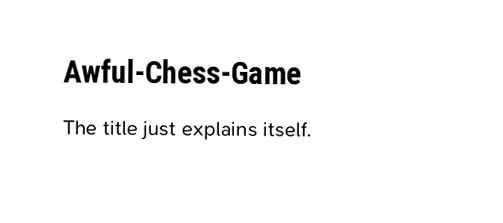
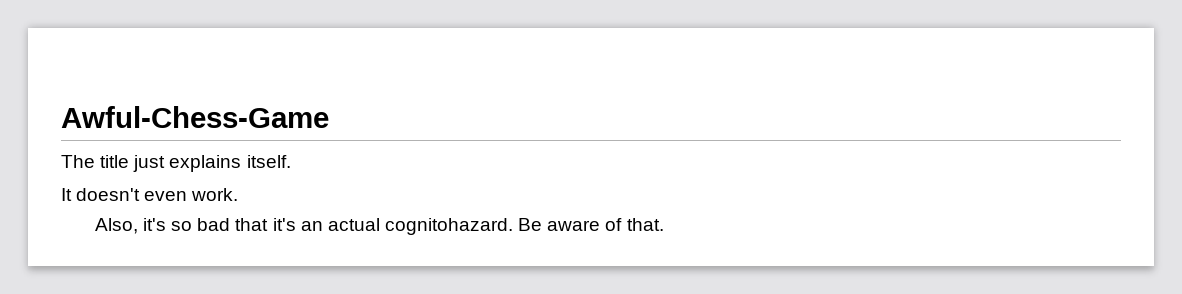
(313, 129) none -> [61,188,239,201] [94,218,664,235] // It doesn't even work. // Also, it's so bad that it's an actual cognitohazard. Be aware of that.

